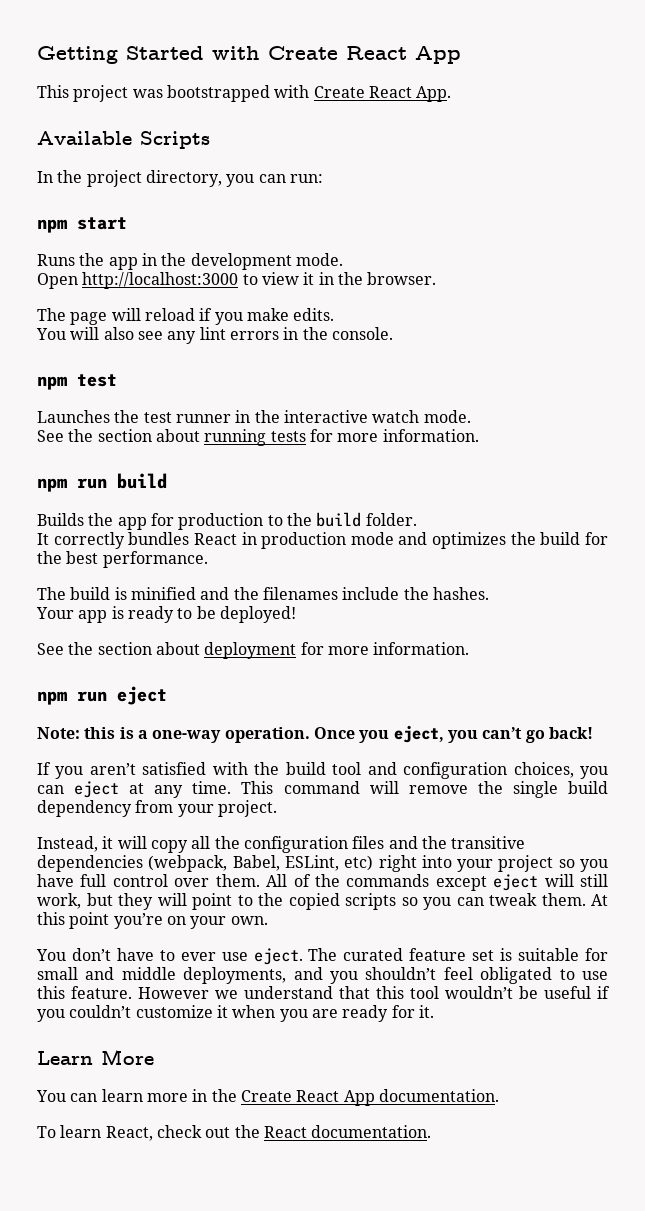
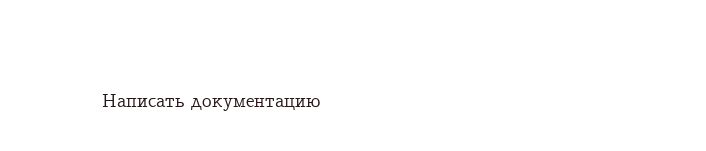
[37,46,461,64] [37,85,452,102] [37,131,210,149] [37,170,323,187] [37,217,127,233] [37,253,343,270] [37,272,437,289] [37,308,335,325] [36,327,393,344] [37,374,117,390] [37,410,471,423] [37,429,479,446] [37,473,167,492] [37,512,417,530] [37,532,608,549] [37,551,208,568] [37,587,489,600] [36,606,296,623] [37,642,470,659] [37,686,167,705] [37,725,593,743] [37,762,608,779] [37,781,609,798] [37,800,277,817] [37,836,526,853] [37,855,608,872] [37,874,608,891] [37,893,608,910] [37,912,268,929] [36,948,608,965] [37,967,609,984] [37,986,610,999] [37,1005,434,1022] [37,1049,154,1065] [36,1089,499,1106] [37,1125,432,1141] Getting Started with Create React App // This project was bootstrapped with Create React App. // Available Scripts // In the project directory, you can run: // npm start // Runs the app in the development mode. // Open http://localhost:3000 to view it in the browser. // The page will reload if you make edits. // You will also see any lint errors in the console. // npm test // Launches the test runner in the interactive watch mode. // See the section about running tests for more information. // npm run build // Builds the app for production to the build folder. // It correctly bundles React in production mode and optimizes the build for the best performance. // The build is minified and the filenames include the hashes. // Your app is ready to be deployed! // See the section about deployment for more information. // npm run eject // Note: this is a one-way operation. Once you eject, you can’t go back! // If you aren’t satisfied with the build tool and configuration choices, you can eject at any time. This command will remove the single build dependency from your project. // Instead, it will copy all the configuration files and the transitive dependencies (webpack, Babel, ESLint, etc) right into your project so you have full control over them. All of the commands except eject will still work, but they will point to the copied scripts so you can tweak them. At this point you’re on your own. // You don’t have to ever use eject. The curated feature set is suitable for small and middle deployments, and you shouldn’t feel obligated to use this feature. However we understand that this tool wouldn’t be useful if you couldn’t customize it when you are ready for it. // Learn More // You can learn more in the Create React App documentation. // To learn React, check out the React documentation. -> [102,94,320,111] Написать документацию

